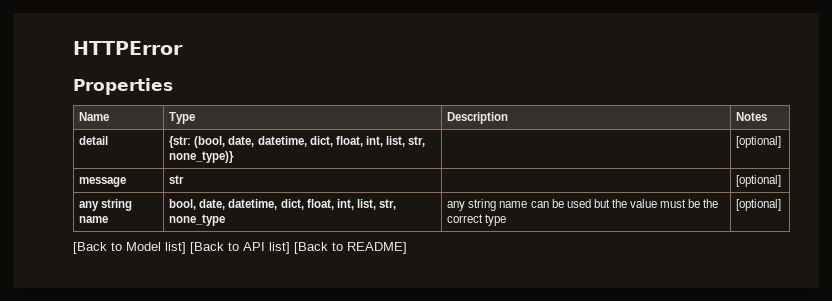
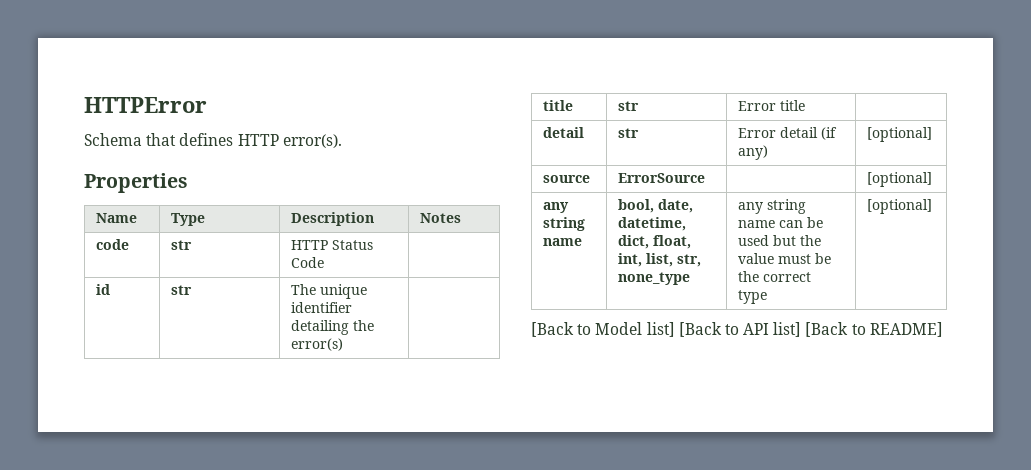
(183, 48) none -> [84,133,342,148] // Schema that defines HTTP error(s).
[79,136,109,145] [169,136,426,148] [169,151,235,163] [736,136,782,148] [79,177,127,187] [169,175,185,184] detail | {str: (bool, date, datetime, dict, float, int, list, str, none_type)} | | [optional] // message | str -> [96,239,130,250] [171,240,193,250] [291,240,374,250] [291,257,325,268] [96,284,111,295] [171,285,193,295] [291,284,368,299] [291,302,353,313] [291,320,375,335] [291,338,344,351] [543,100,574,111] [618,101,640,111] [738,100,806,111] [543,127,585,138] [618,128,640,138] [738,127,838,140] [738,145,769,160] [867,127,933,142] [543,175,591,183] [618,173,706,183] code | str | HTTP Status Code | // id | str | The unique identifier detailing the error(s) | // title | str | Error title | // detail | str | Error detail (if any) | [optional] // source | ErrorSource

